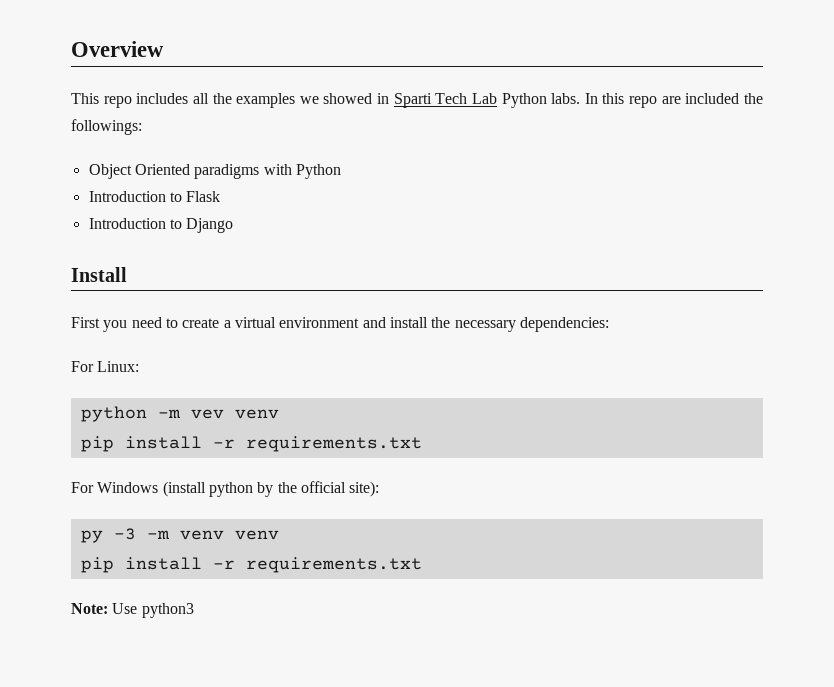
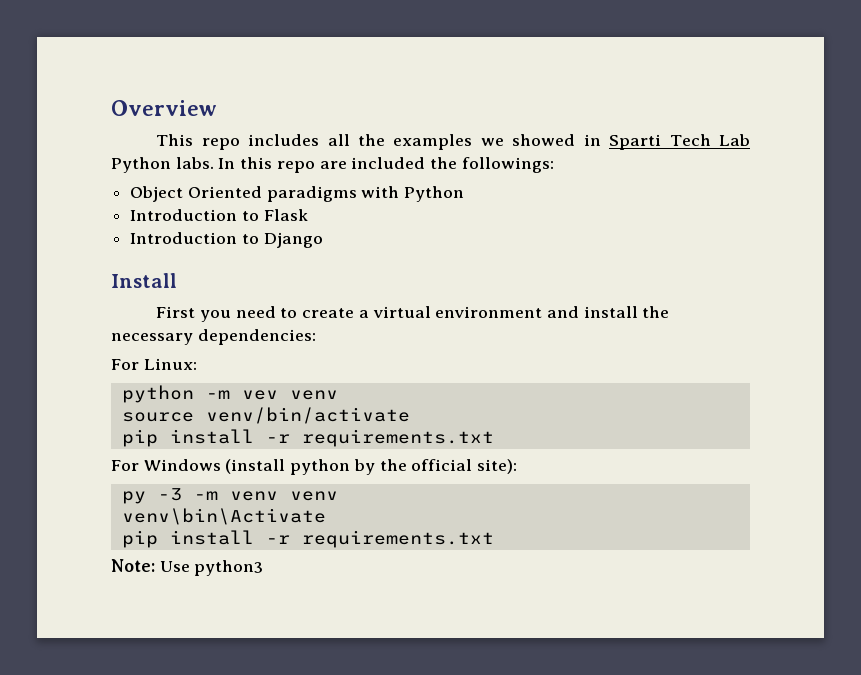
(279, 414) none -> [121,407,410,424] // source venv/bin/activate
(279, 535) none -> [121,508,326,525] // venv\bin\Activate

